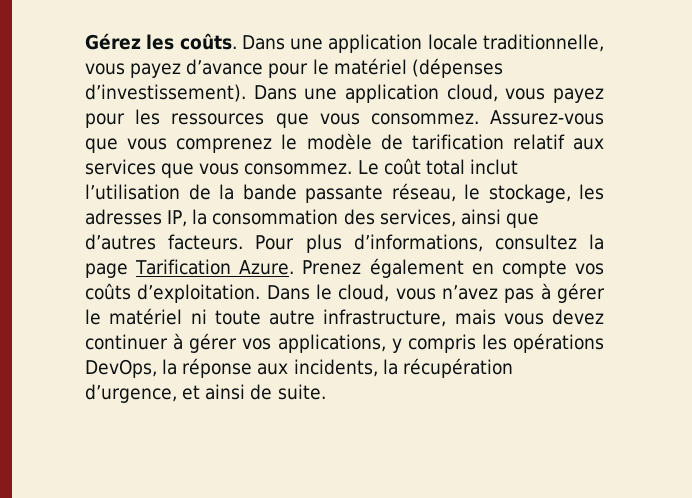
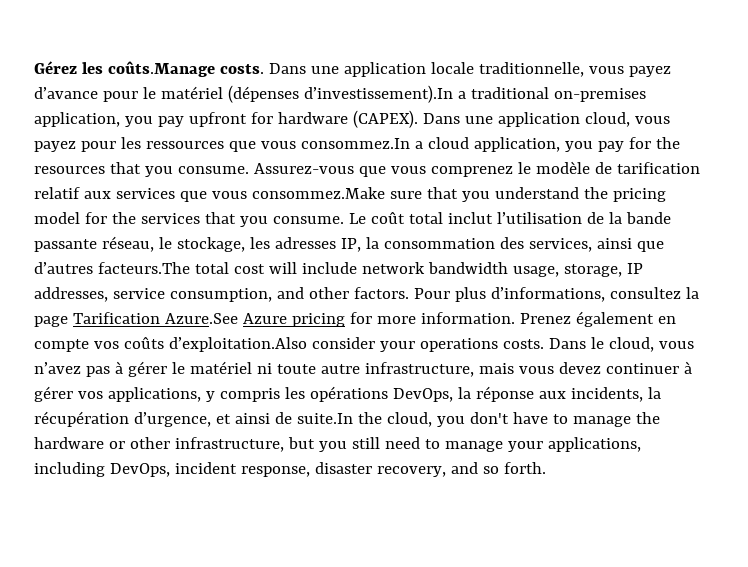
[179,33,237,50] coûts. -> [107,61,264,77] coûts.Manage costs.
[85,84,246,102] d’investissement). -> [303,85,646,103] [34,110,418,128] d’investissement).In a traditional on-premises application, you pay upfront for hardware (CAPEX).
[370,113,479,125] consommez. -> [300,137,680,152] [34,162,249,177] consommez.In a cloud application, you pay for the resources that you consume.
[244,163,353,175] consommez. -> [251,187,666,202] [34,212,344,227] consommez.Make sure that you understand the pricing model for the services that you consume.
[168,234,244,250] facteurs. -> [97,262,643,277] [34,287,409,302] facteurs.The total cost will include network bandwidth usage, storage, IP addresses, service consumption, and other factors.
[239,260,295,275] Azure. -> [164,312,515,327] Azure.See Azure pricing for more information.
[137,284,261,303] d’exploitation. -> [168,337,544,352] d’exploitation.Also consider your operations costs.
[277,384,326,400] suite. -> [296,412,660,427] [34,437,641,452] [34,462,546,477] suite.In the cloud, you don't have to manage the hardware or other infrastructure, but you still need to manage your applications, including DevOps, incident response, disaster recovery, and so forth.

